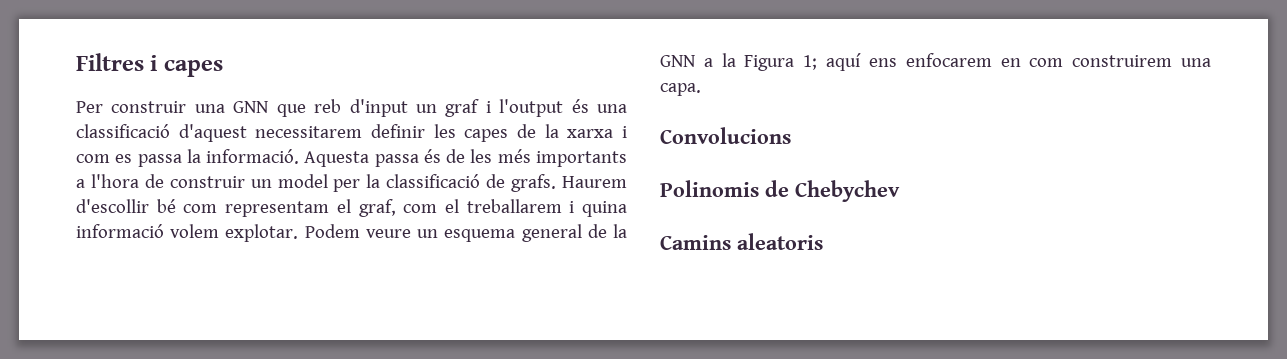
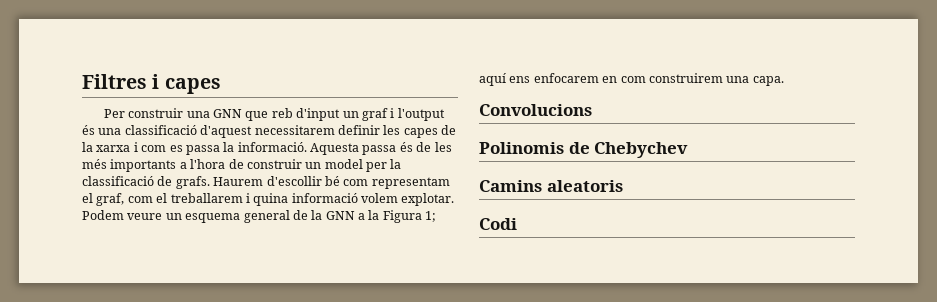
(823, 241) none -> [479,218,517,230] // Codi

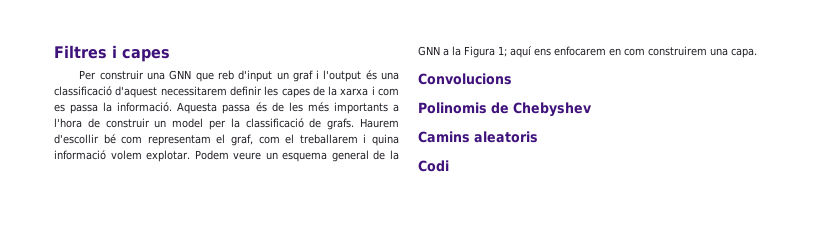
[594,142,689,158] Chebychev -> [513,102,592,117] Chebyshev

